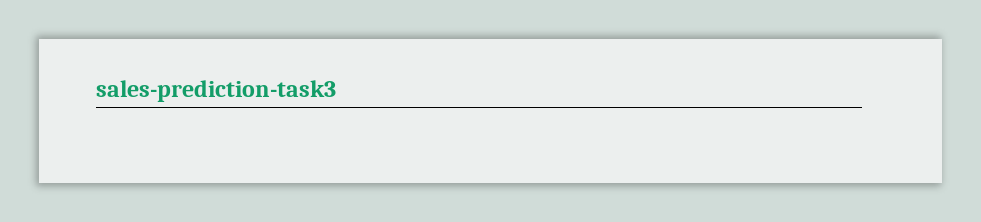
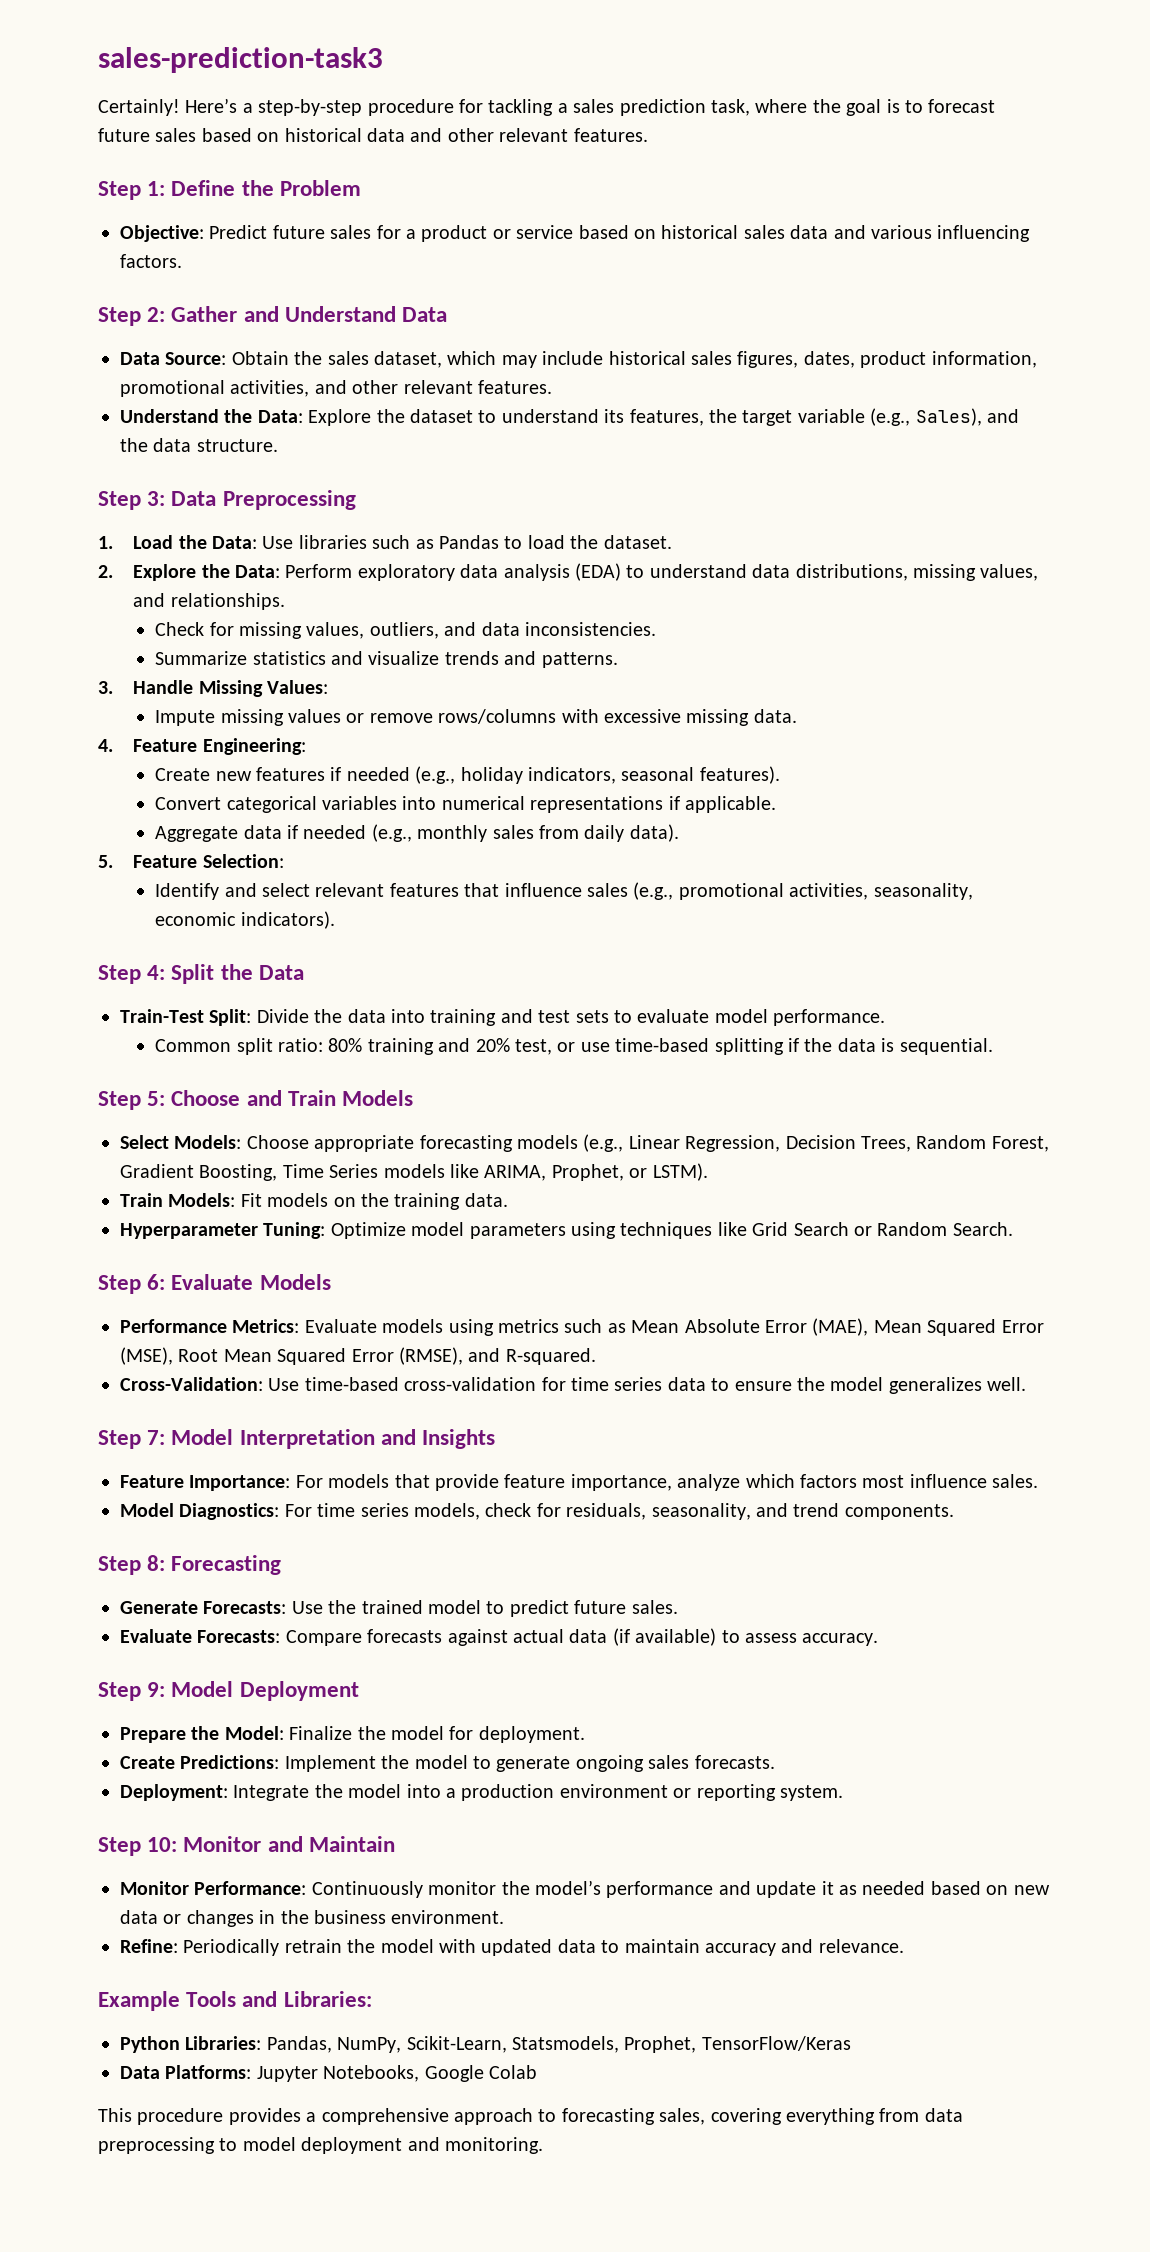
(336, 91) none -> [98,98,996,116] [98,128,648,142] [98,180,361,200] [120,225,1031,242] [120,254,182,268] [98,306,448,326] [120,351,1037,368] [120,380,552,397] [120,408,1019,426] [120,438,278,452] [98,490,356,510] [98,535,672,549] [98,563,1039,581] [133,593,285,610] [155,622,657,639] [155,651,618,668] [98,680,329,697] [155,709,797,726] [98,738,306,755] [155,766,780,784] [155,796,777,813] [155,824,679,842] [98,854,284,868] [155,882,973,900] [155,911,335,929] [98,964,304,984] [120,1009,886,1026] [155,1038,993,1055] [98,1090,414,1110] [120,1134,1049,1152] [120,1163,708,1181] [120,1193,508,1210] [120,1222,1013,1239] [98,1274,331,1294] [120,1318,1044,1336] [120,1347,596,1365] [120,1377,1027,1394] [98,1429,496,1449] [120,1474,1039,1491] [120,1503,954,1520] [98,1555,282,1575] [120,1600,678,1617] [120,1628,879,1646] [98,1681,359,1701] [120,1726,585,1743] [120,1755,775,1772] [120,1784,843,1801] [98,1836,395,1856] [120,1880,1050,1898] [120,1910,505,1927] [120,1939,904,1956] [98,1991,372,2011] [120,2036,851,2053] [120,2065,537,2082] [98,2108,963,2125] [98,2137,543,2154] // Certainly! Here’s a step-by-step procedure for tackling a sales prediction task, where the goal is to forecast future sales based on historical data and other relevant features. // Step 1: Define the Problem // Objective: Predict future sales for a product or service based on historical sales data and various influencing factors. // Step 2: Gather and Understand Data // Data Source: Obtain the sales dataset, which may include historical sales figures, dates, product information, promotional activities, and other relevant features. // Understand the Data: Explore the dataset to understand its features, the target variable (e.g., Sales), and the data structure. // Step 3: Data Preprocessing // 1. Load the Data: Use libraries such as Pandas to load the dataset. // 2. Explore the Data: Perform exploratory data analysis (EDA) to understand data distributions, missing values, and relationships. // Check for missing values, outliers, and data inconsistencies. // Summarize statistics and visualize trends and patterns. // 3. Handle Missing Values: // Impute missing values or remove rows/columns with excessive missing data. // 4. Feature Engineering: // Create new features if needed (e.g., holiday indicators, seasonal features). // Convert categorical variables into numerical representations if applicable. // Aggregate data if needed (e.g., monthly sales from daily data). // 5. Feature Selection: // Identify and select relevant features that influence sales (e.g., promotional activities, seasonality, economic indicators). // Step 4: Split the Data // Train-Test Split: Divide the data into training and test sets to evaluate model performance. // Common split ratio: 80% training and 20% test, or use time-based splitting if the data is sequential. // Step 5: Choose and Train Models // Select Models: Choose appropriate forecasting models (e.g., Linear Regression, Decision Trees, Random Forest, Gradient Boosting, Time Series models like ARIMA, Prophet, or LSTM). // Train Models: Fit models on the training data. // Hyperparameter Tuning: Optimize model parameters using techniques like Grid Search or Random Search. // Step 6: Evaluate Models // Performance Metrics: Evaluate models using metrics such as Mean Absolute Error (MAE), Mean Squared Error (MSE), Root Mean Squared Error (RMSE), and R-squared. // Cross-Validation: Use time-based cross-validation for time series data to ensure the model generalizes well. // Step 7: Model Interpretation and Insights // Feature Importance: For models that provide feature importance, analyze which factors most influence sales. // Model Diagnostics: For time series models, check for residuals, seasonality, and trend components. // Step 8: Forecasting // Generate Forecasts: Use the trained model to predict future sales. // Evaluate Forecasts: Compare forecasts against actual data (if available) to assess accuracy. // Step 9: Model Deployment // Prepare the Model: Finalize the model for deployment. // Create Predictions: Implement the model to generate ongoing sales forecasts. // Deployment: Integrate the model into a production environment or reporting system. // Step 10: Monitor and Maintain // Monitor Performance: Continuously monitor the model’s performance and update it as needed based on new data or changes in the business environment. // Refine: Periodically retrain the model with updated data to maintain accuracy and relevance. // Example Tools and Libraries: // Python Libraries: Pandas, NumPy, Scikit-Learn, Statsmodels, Prophet, TensorFlow/Keras // Data Platforms: Jupyter Notebooks, Google Colab // This procedure provides a comprehensive approach to forecasting sales, covering everything from data preprocessing to model deployment and monitoring.

